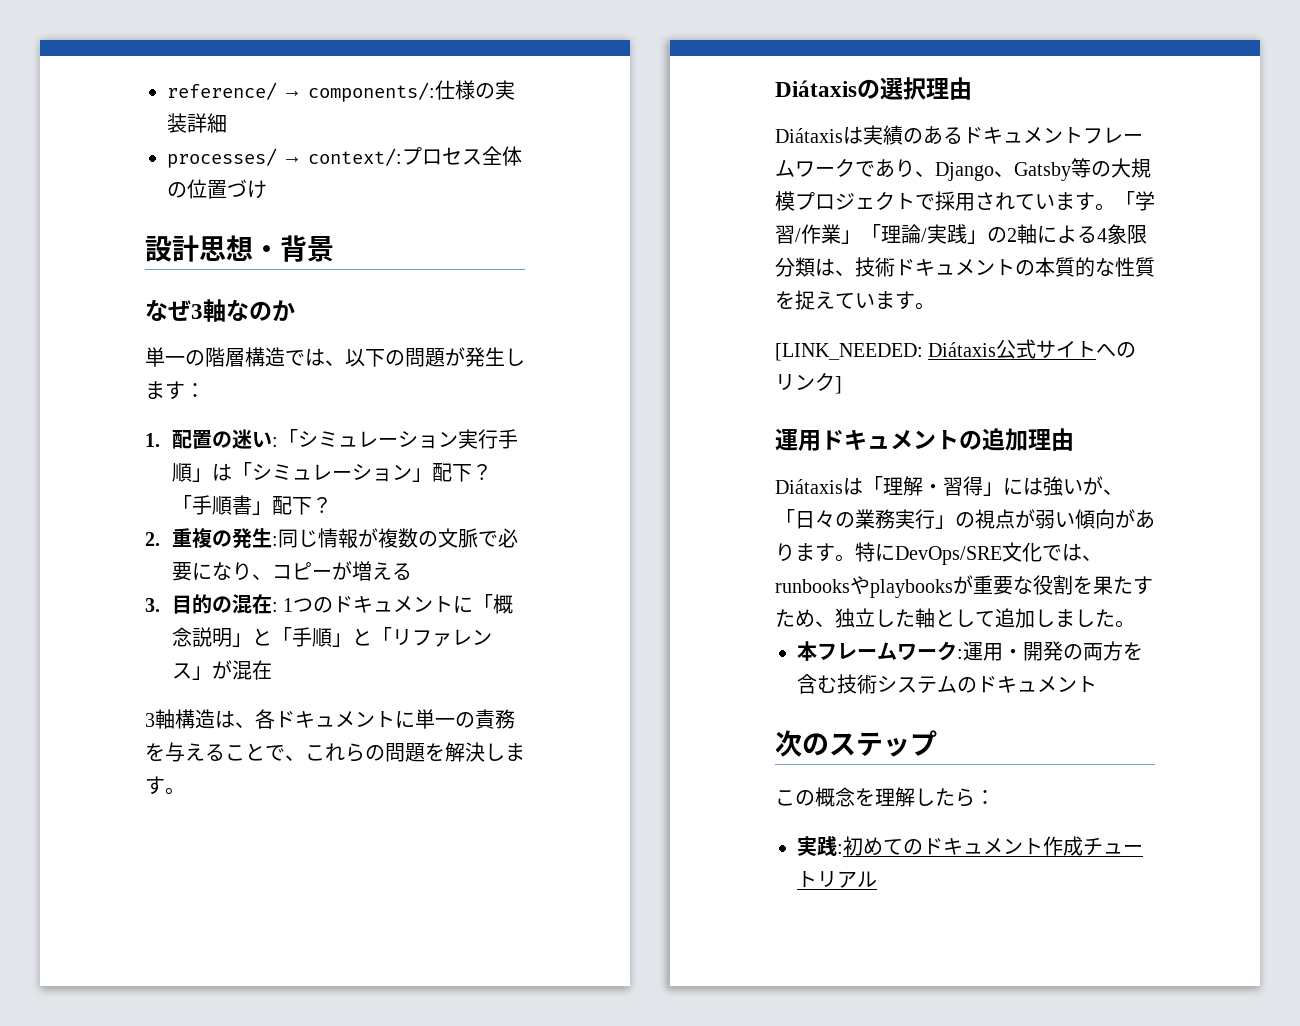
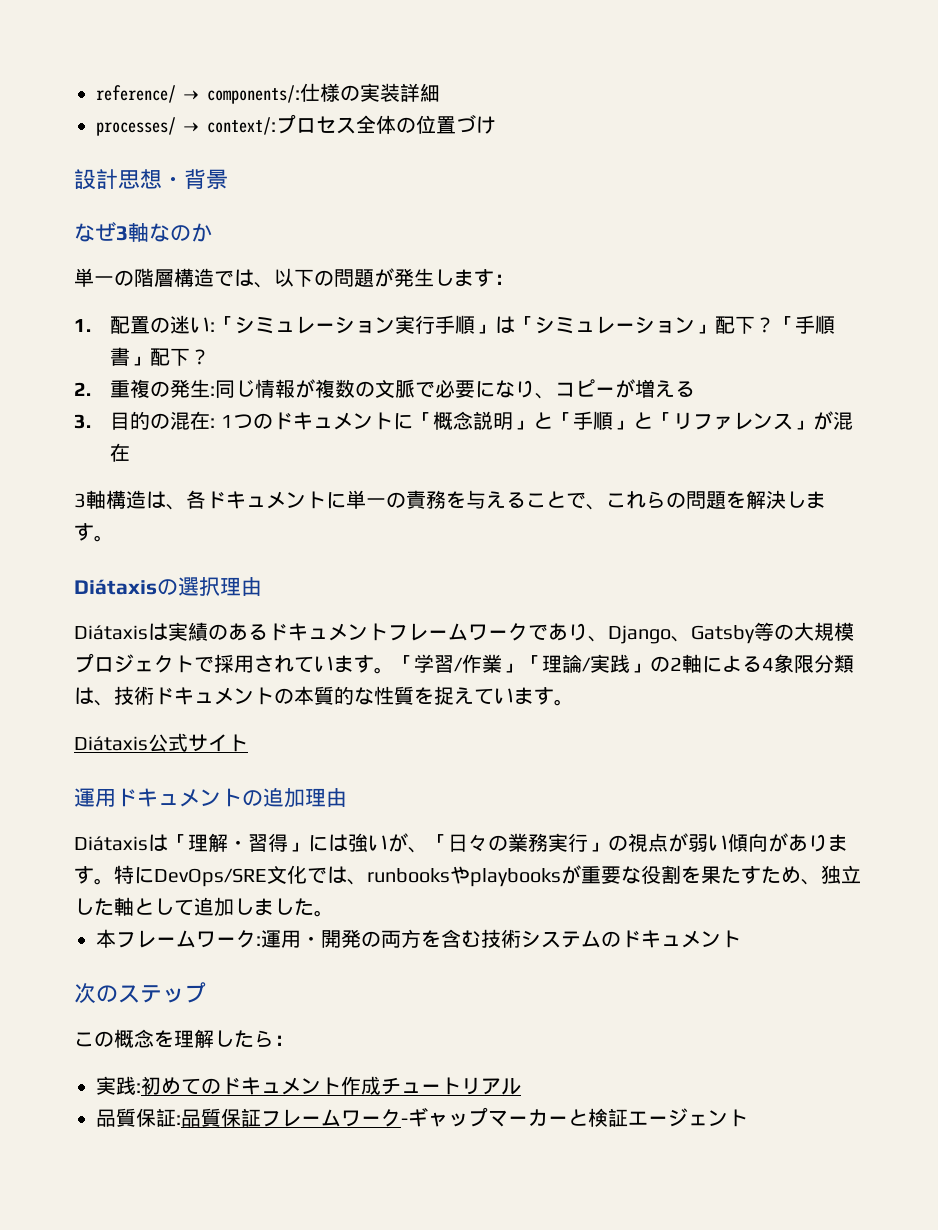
[775,343,923,361] [LINK_NEEDED: -> (574, 702) none
[1096,342,1137,358] [775,372,842,394] へのリンク] -> (248, 743) none
(877, 879) none -> [96,1107,748,1127] // 品質保証:品質保証フレームワーク-ギャップマーカーと検証エージェント

